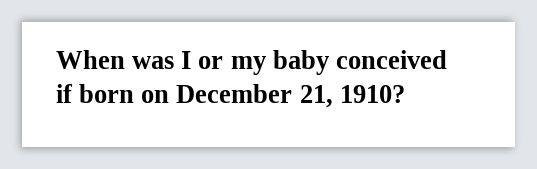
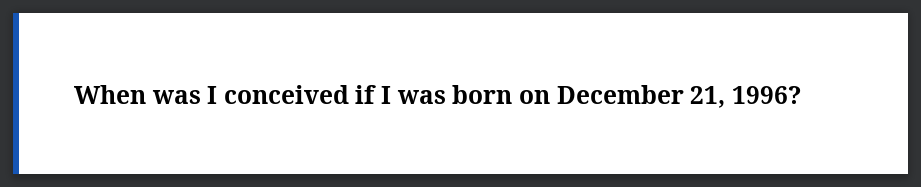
[198,50,447,75] [56,84,73,103] or my baby conceived if -> [223,85,446,104] conceived if I was
[339,85,405,103] 1910? -> [731,86,801,104] 1996?

